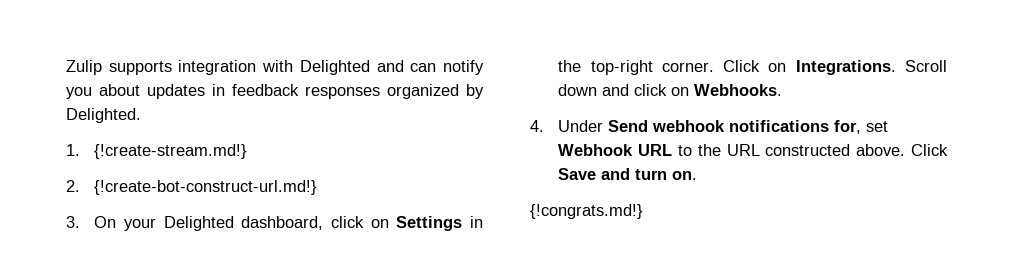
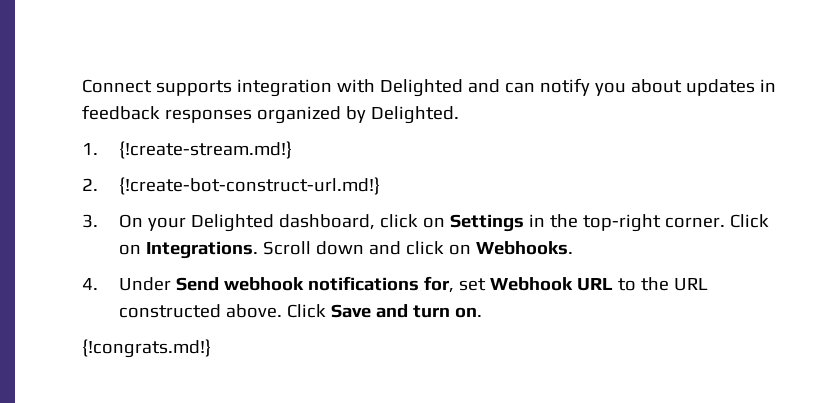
[66,60,102,75] Zulip -> [82,79,152,93] Connect

